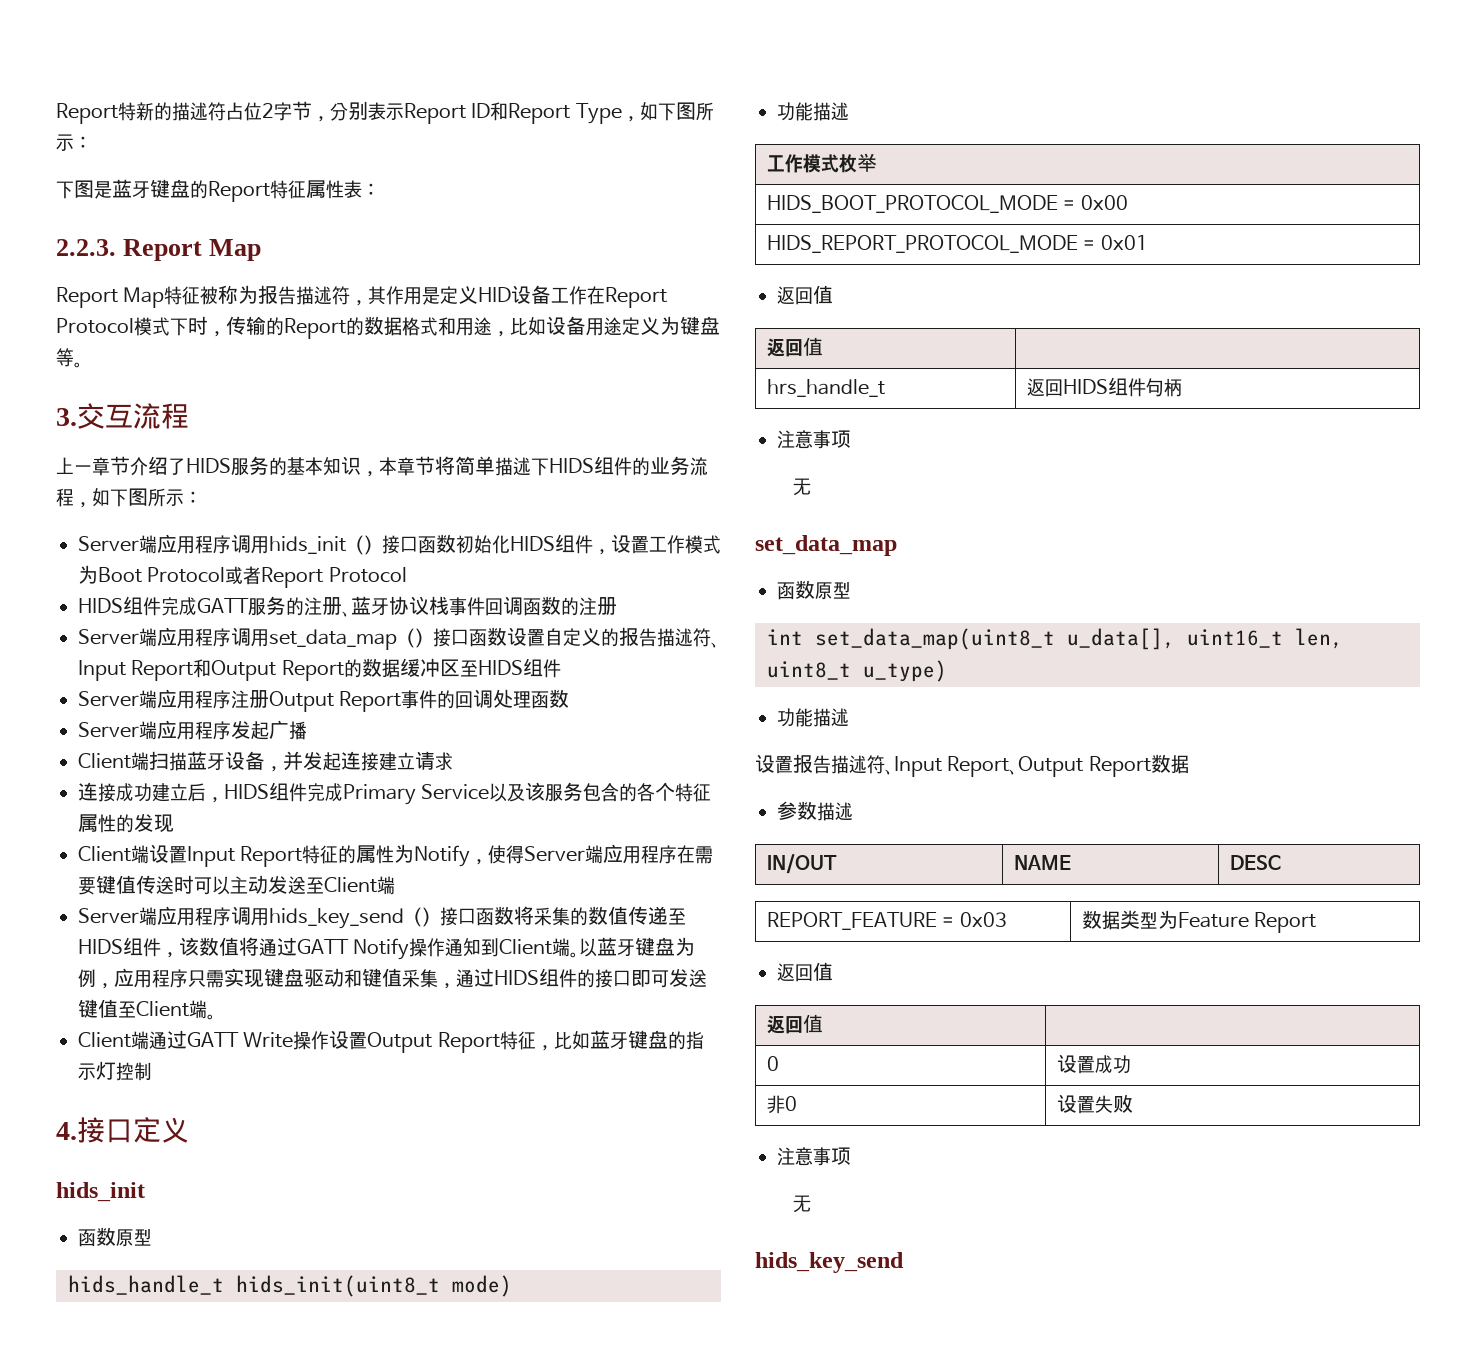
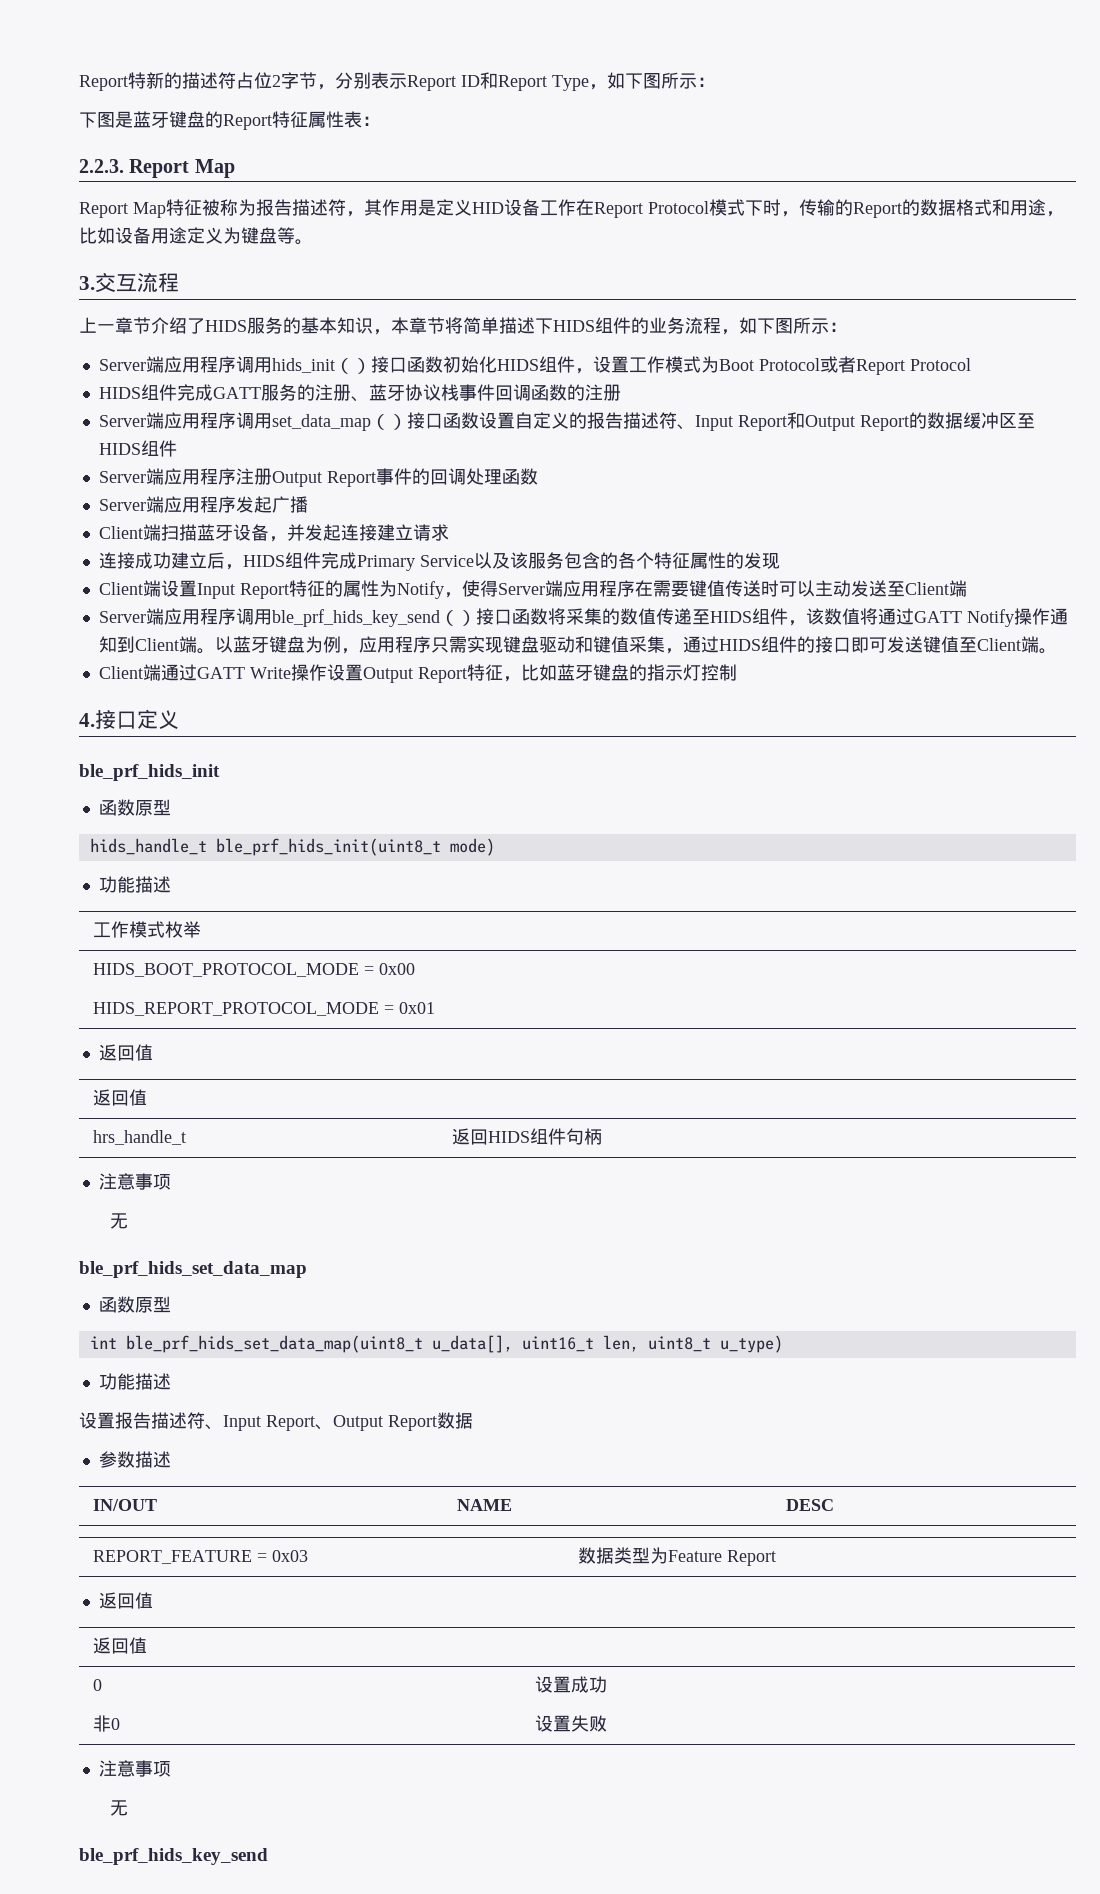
[269,908,404,929] hids_key_send -> [271,609,440,627] ble_prf_hids_key_send
[56,1182,145,1202] hids_init -> [79,764,220,781] ble_prf_hids_init
[236,1275,440,1297] hids_init(uint8_t -> [215,838,441,856] ble_prf_hids_init(uint8_t
[755,535,897,556] set_data_map -> [79,1261,307,1278] ble_prf_hids_set_data_map
[815,628,1055,650] set_data_map(uint8_t -> [125,1335,423,1353] ble_prf_hids_set_data_map(uint8_t
[755,1252,904,1273] hids_key_send -> [79,1848,268,1865] ble_prf_hids_key_send

